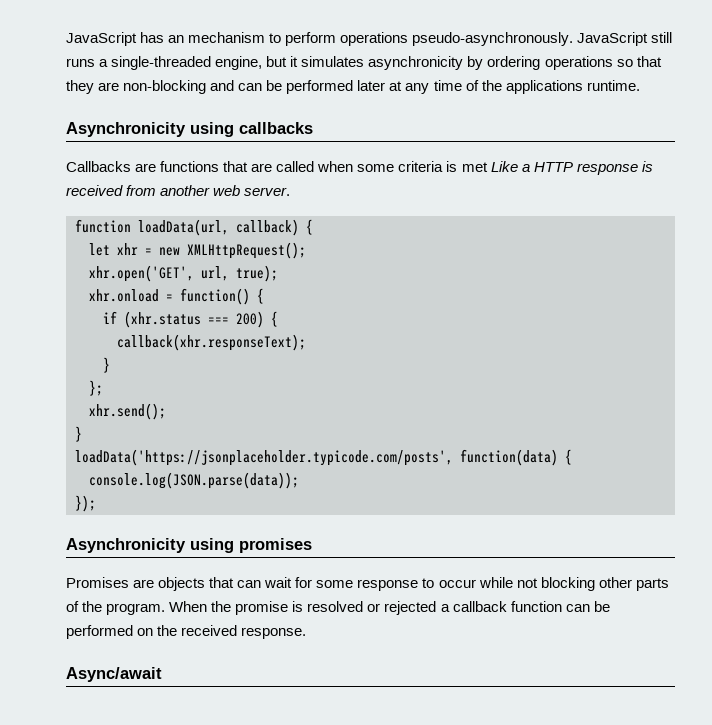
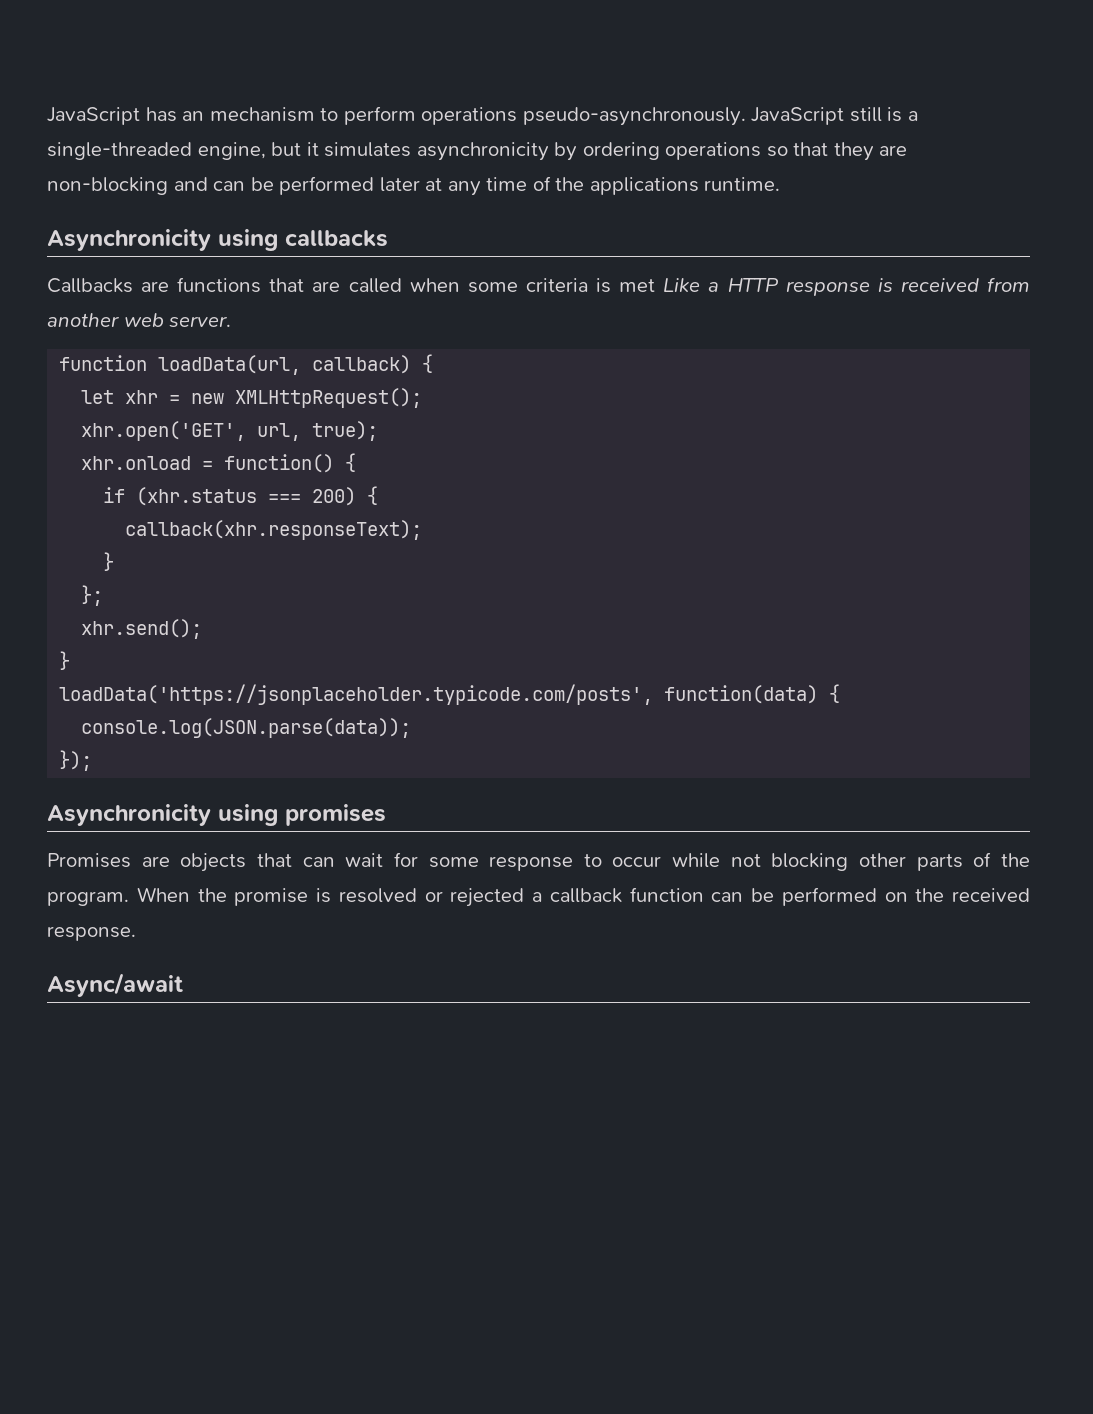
[66,58,95,67] runs -> [887,107,903,122] is

